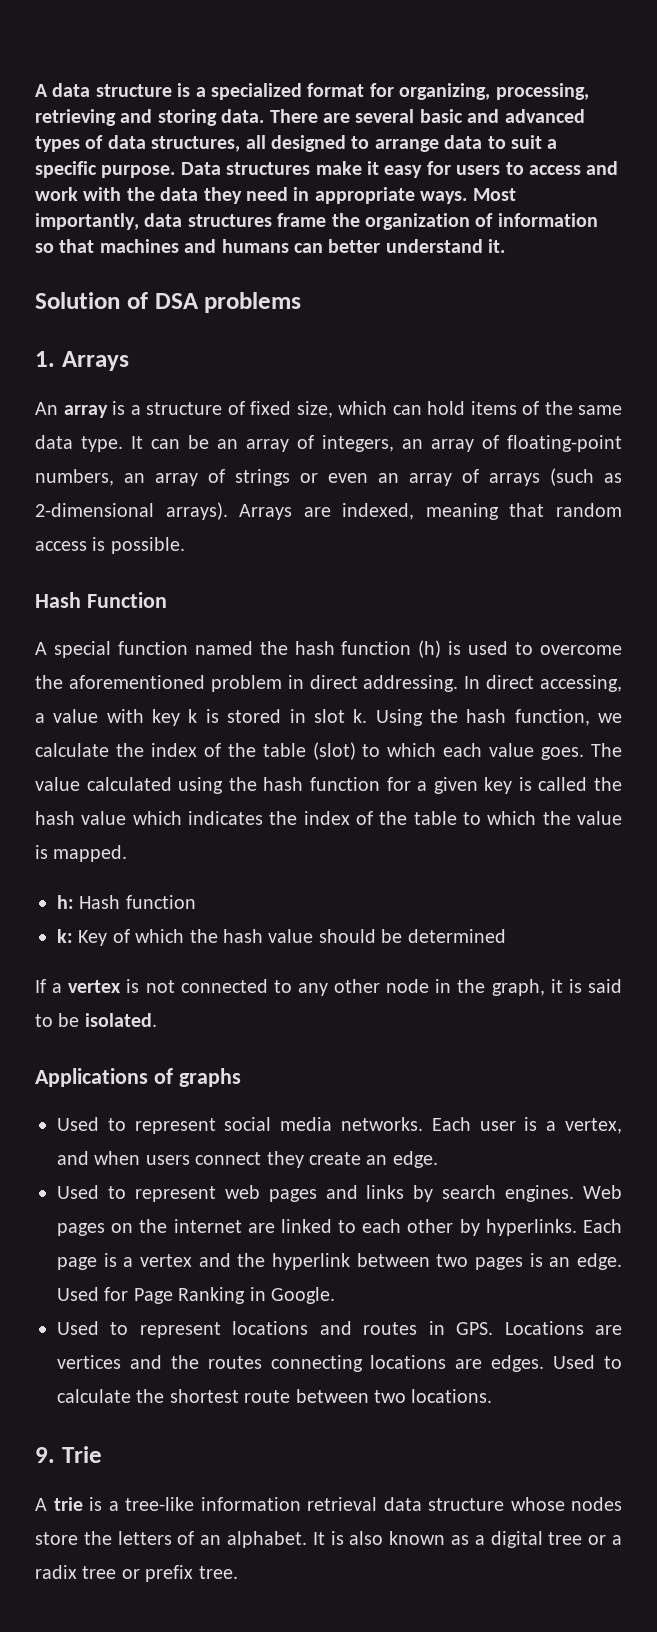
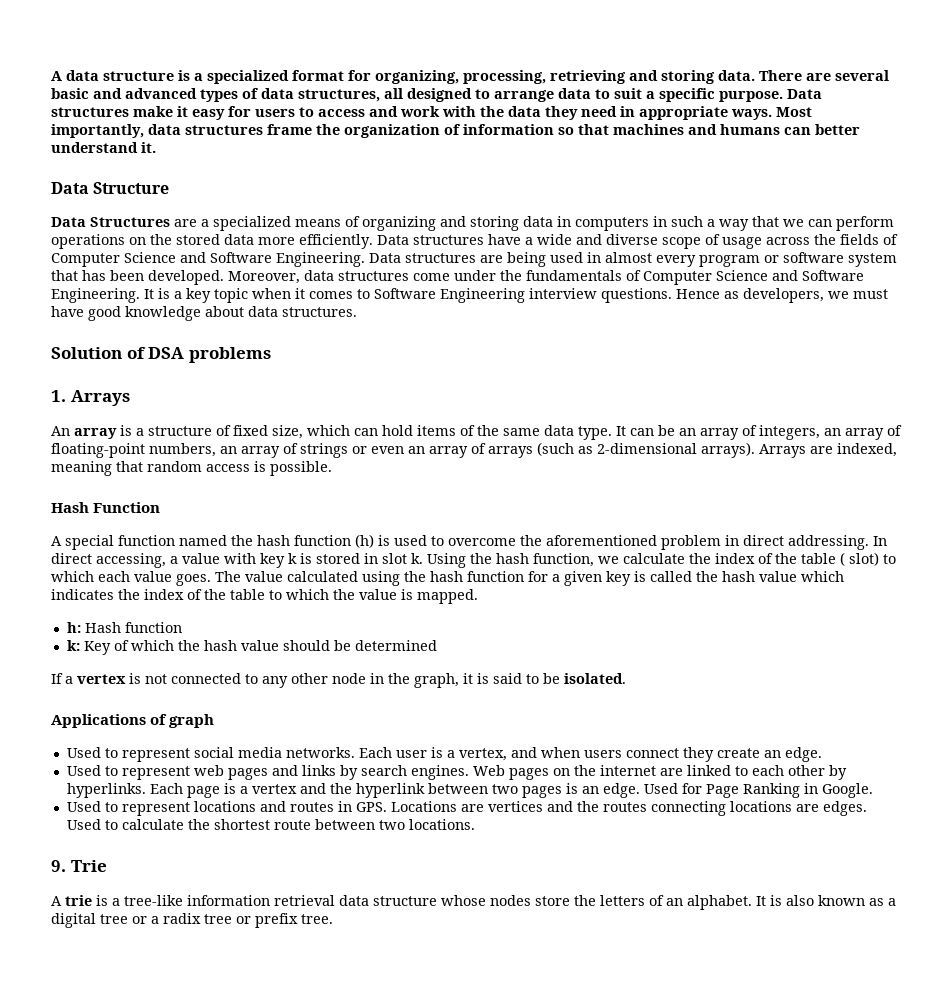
(506, 246) none -> [51,182,170,194] [51,216,894,231] [51,234,898,249] [51,252,897,267] [51,270,864,285] [51,288,888,303] [51,306,357,321] // Data Structure // Data Structures are a specialized means of organizing and storing data in computers in such a way that we can perform operations on the stored data more efficiently. Data structures have a wide and diverse scope of usage across the fields of Computer Science and Software Engineering. Data structures are being used in almost every program or software system that has been developed. Moreover, data structures come under the fundamentals of Computer Science and Software Engineering. It is a key topic when it comes to Software Engineering interview questions. Hence as developers, we must have good knowledge about data structures.
[312,742,356,760] (slot) -> [840,552,879,566] ( slot)
[178,1068,241,1087] graphs -> [169,714,215,728] graph

